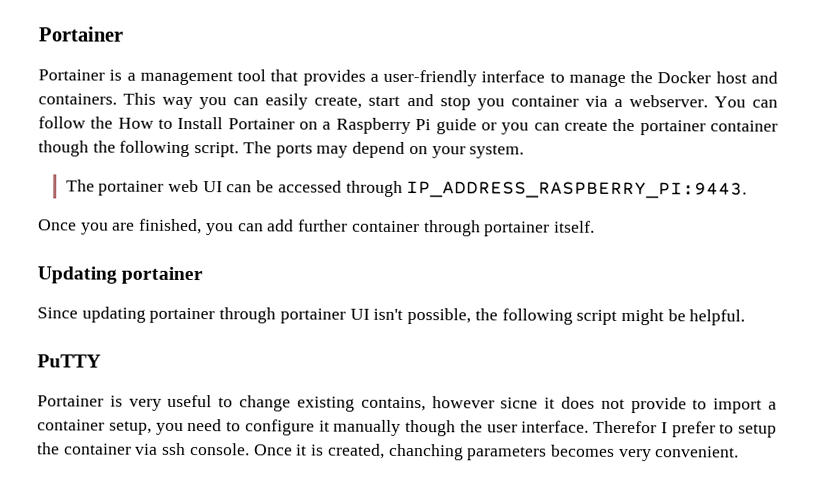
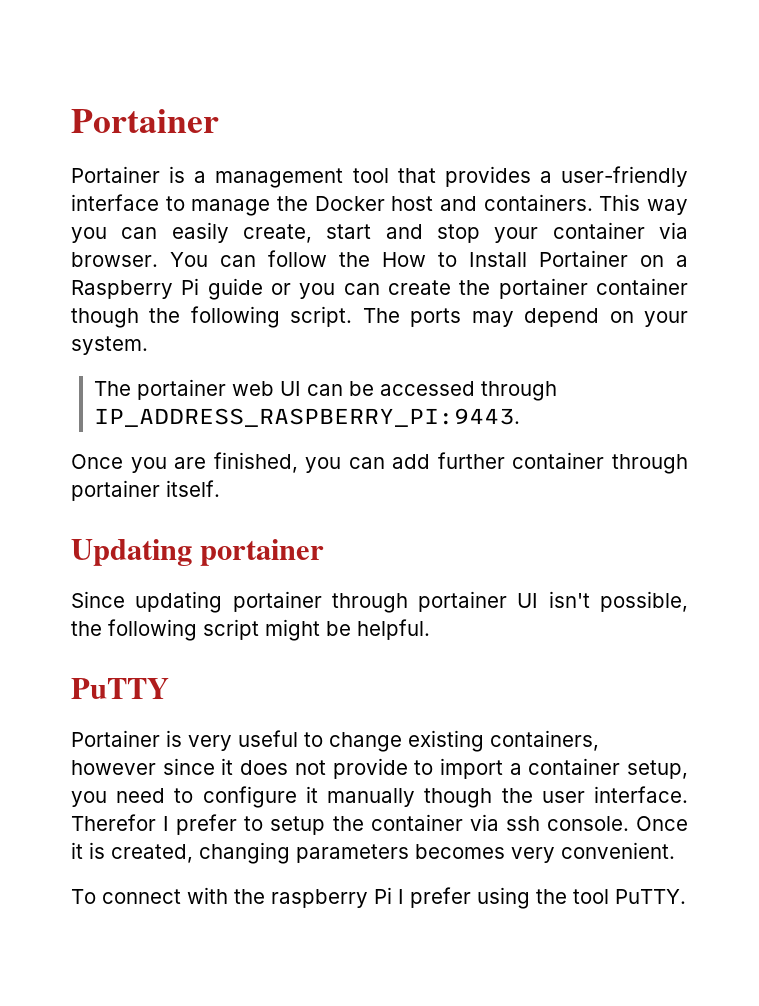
[476,95,708,111] you container via a webserver. -> [494,222,688,243] [71,252,158,267] your container via browser.
[360,396,539,412] contains, however sicne -> [490,730,599,751] [71,758,215,775] containers, however since
[388,443,464,461] chanching -> [199,842,290,864] changing
(740, 452) none -> [71,887,686,909] // To connect with the raspberry Pi I prefer using the tool PuTTY.

